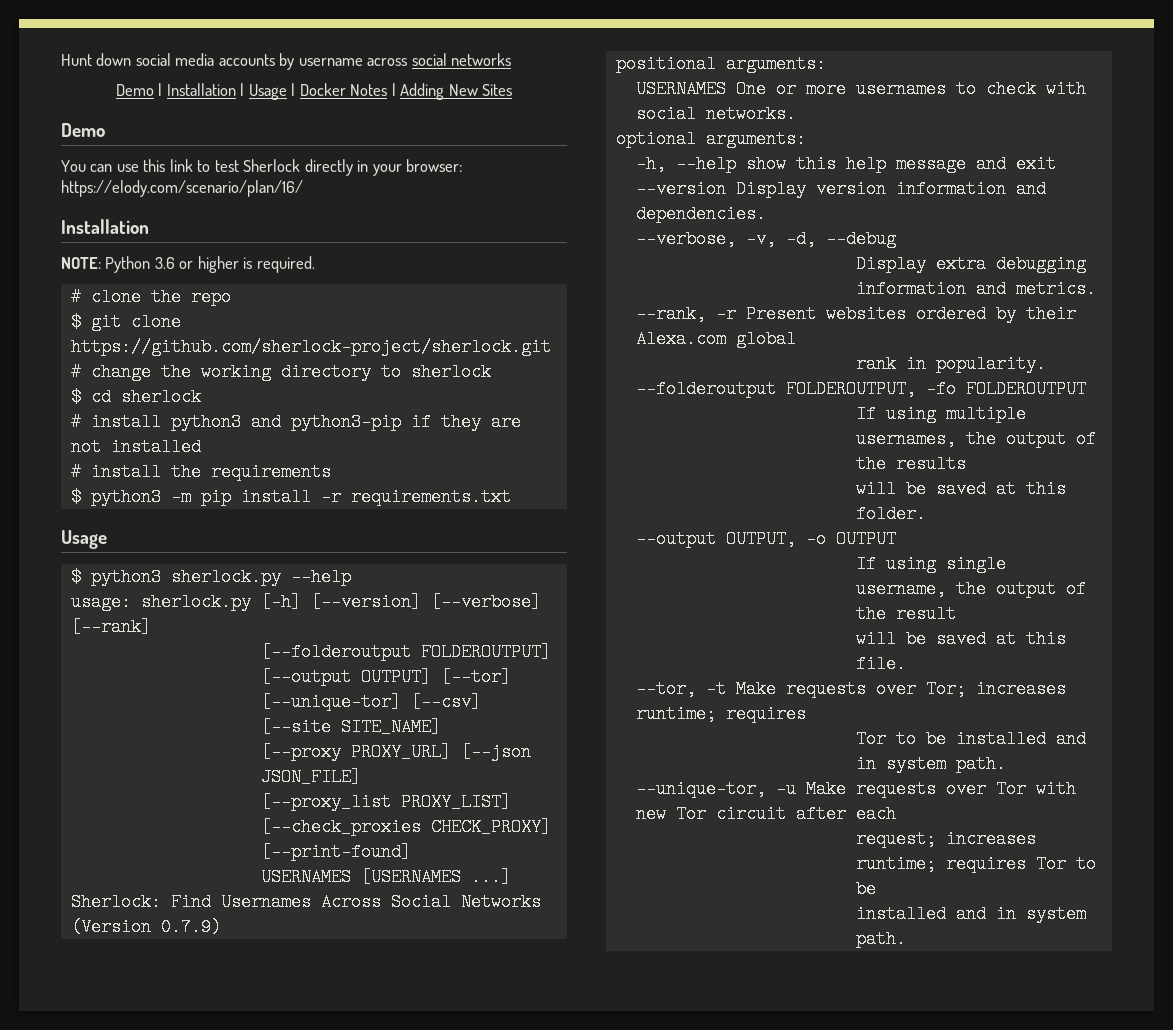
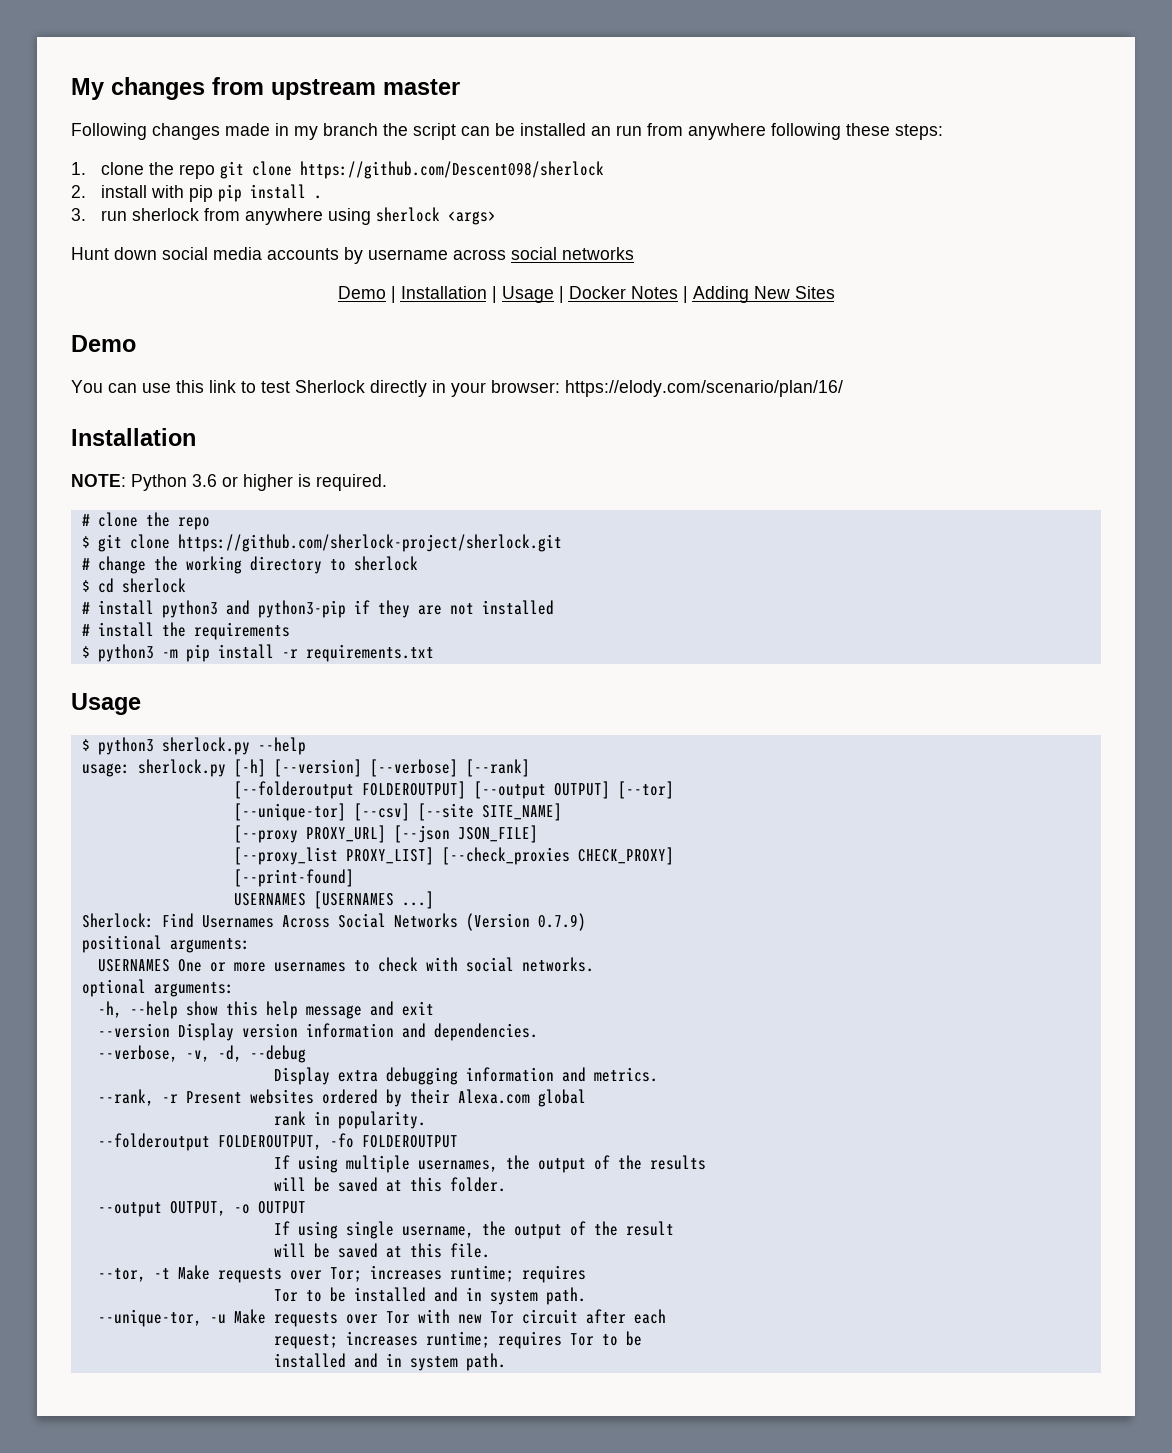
(61, 60) none -> [71,77,460,100] [71,123,943,140] [71,161,604,179] [71,184,322,202] [71,207,496,225] My changes from upstream master // Following changes made in my branch the script can be installed an run from anywhere following these steps: // 1. clone the repo git clone https://github.com/Descent098/sherlock // 2. install with pip pip install . // 3. run sherlock from anywhere using sherlock <args> //

